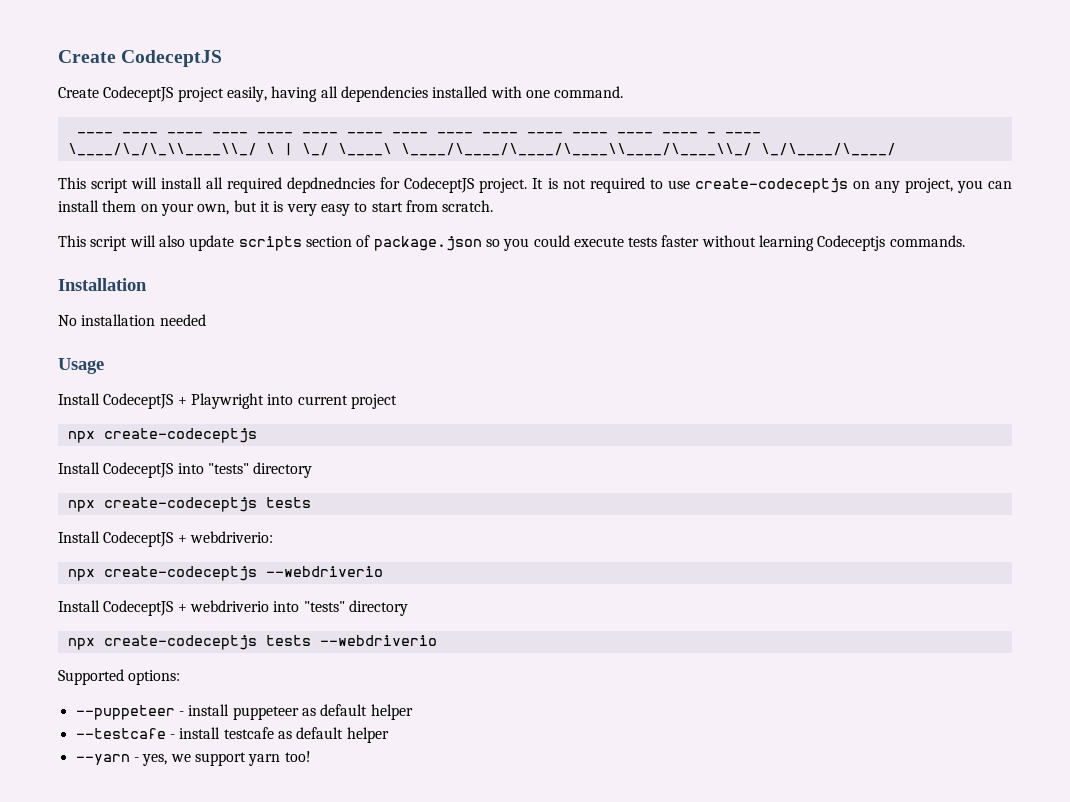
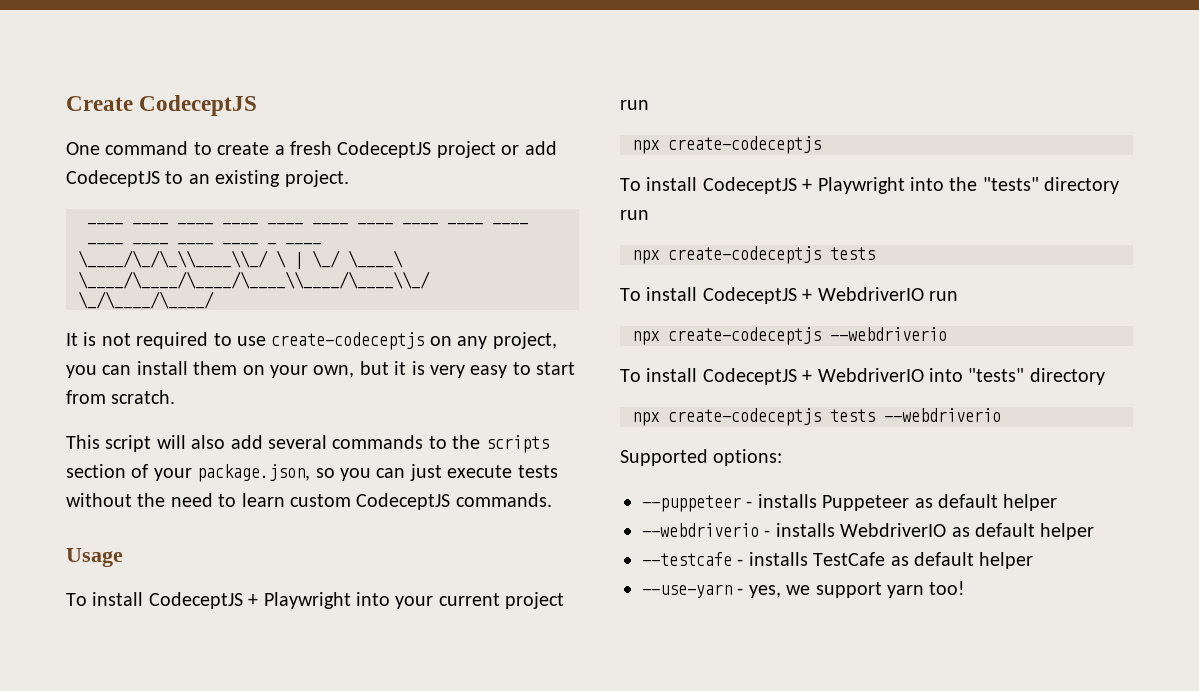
[58,86,624,102] Create CodeceptJS project easily, having all dependencies installed with one command. -> [66,141,557,158] [66,170,349,187] One command to create a fresh CodeceptJS project or add CodeceptJS to an existing project.
[58,177,528,193] This script will install all required depdnedncies for CodeceptJS project. -> (214, 300) none
[189,235,965,251] [58,278,147,291] [58,314,206,326] update scripts section of package.json so you could execute tests faster without learning Codeceptjs commands. // Installation // No installation needed -> [230,435,549,453] [66,464,558,482] [66,493,552,510] add several commands to the scripts section of your package.json, so you can just execute tests without the need to learn custom CodeceptJS commands.
[58,393,294,409] Install CodeceptJS + Playwright into -> [66,592,434,609] To install CodeceptJS + Playwright into your
(397, 401) none -> [620,100,649,110] run
[58,462,313,478] Install CodeceptJS into "tests" directory -> [620,177,1120,194] [620,210,649,220] To install CodeceptJS + Playwright into the "tests" directory run
[58,531,273,547] Install CodeceptJS + webdriverio: -> [620,287,958,304] To install CodeceptJS + WebdriverIO run
[58,600,269,616] Install CodeceptJS + webdriverio -> [620,368,924,385] To install CodeceptJS + WebdriverIO
[188,704,299,720] install puppeteer -> [757,494,1058,511] [642,523,947,537] installs Puppeteer as default helper // --webdriverio - installs WebdriverIO
[179,727,389,743] [75,754,130,765] install testcafe as default helper // --yarn -> [748,552,1034,569] [642,584,732,598] installs TestCafe as default helper // --use-yarn

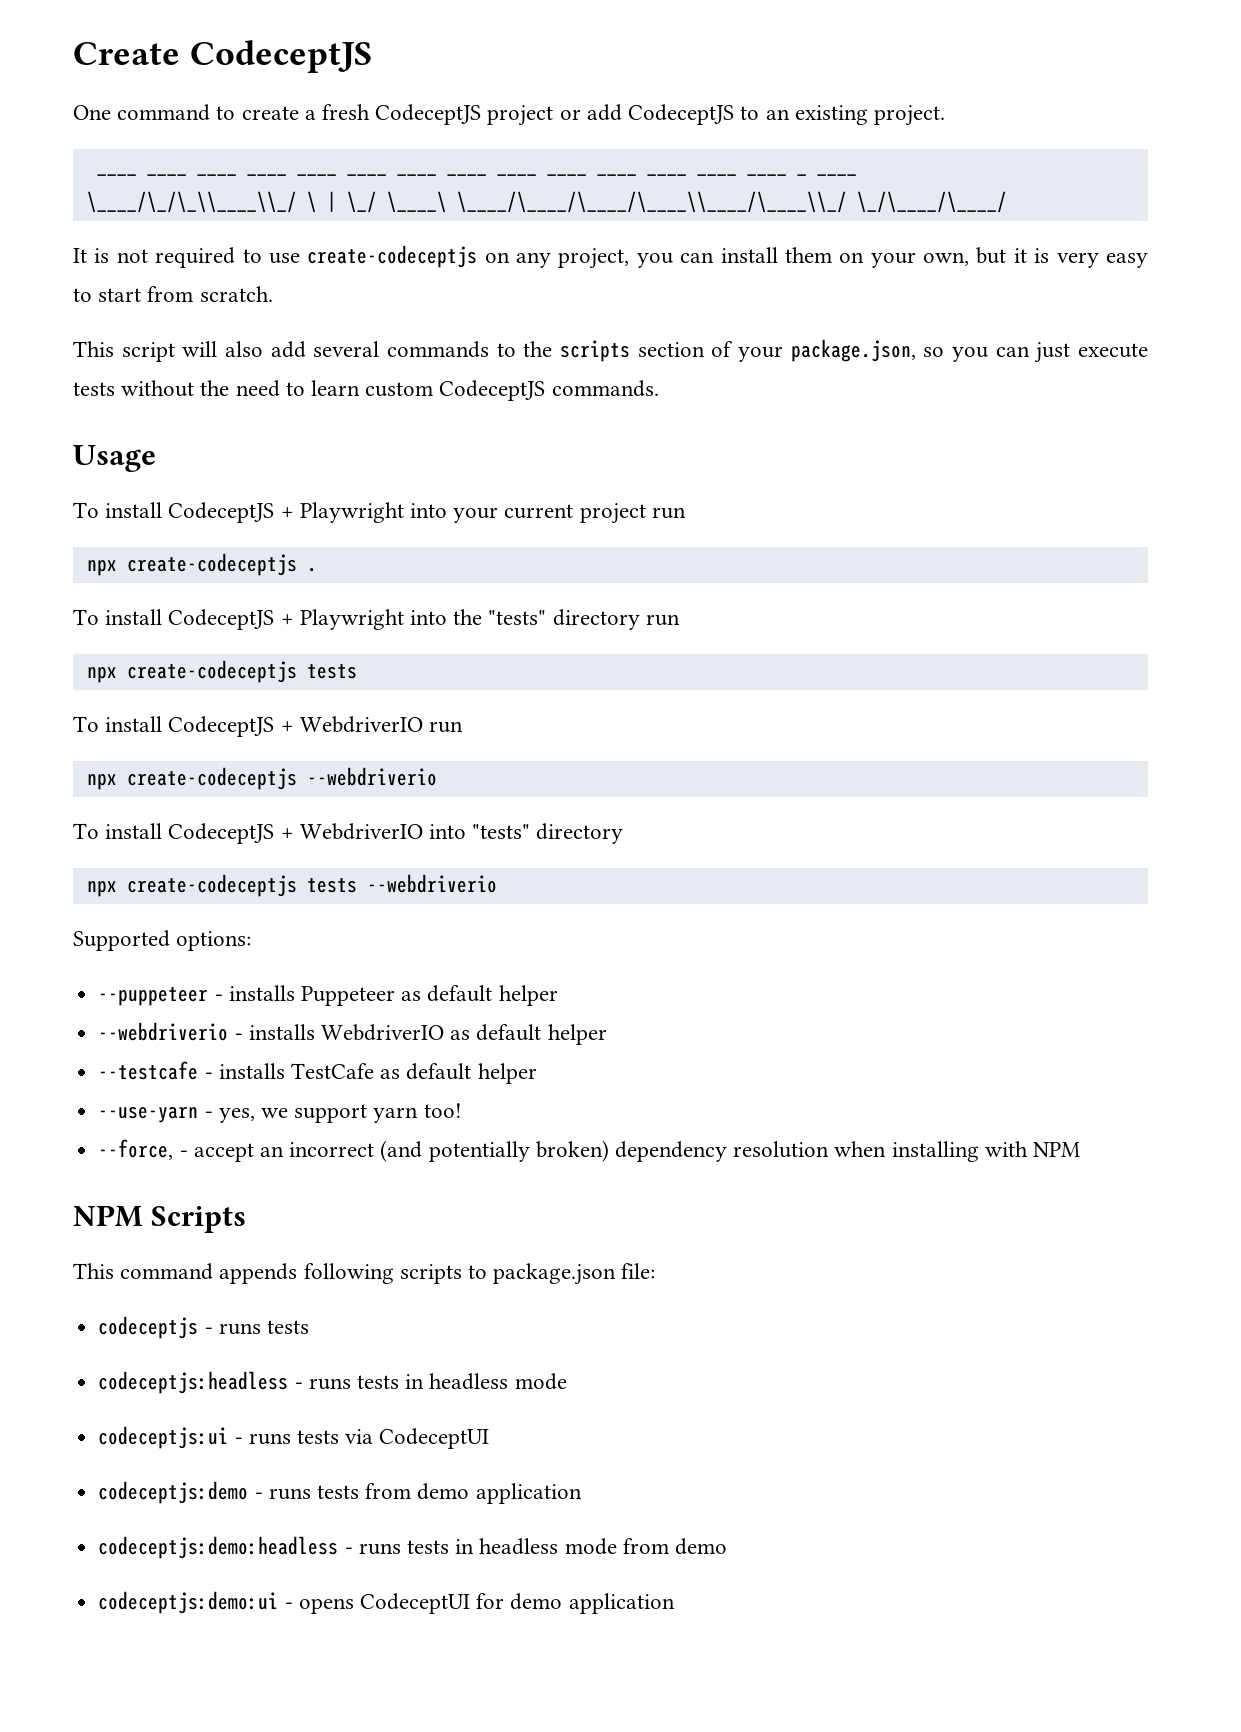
(821, 145) none -> [306,567,317,572] .
(966, 588) none -> [98,1139,1081,1162] [73,1205,247,1233] [73,1263,656,1285] [98,1316,309,1339] [98,1371,567,1394] [98,1426,490,1449] [98,1481,582,1504] [98,1536,727,1559] [98,1591,675,1614] // --force, - accept an incorrect (and potentially broken) dependency resolution when installing with NPM // NPM Scripts // This command appends following scripts to package.json file: // codeceptjs - runs tests // codeceptjs:headless - runs tests in headless mode // codeceptjs:ui - runs tests via CodeceptUI // codeceptjs:demo - runs tests from demo application // codeceptjs:demo:headless - runs tests in headless mode from demo // codeceptjs:demo:ui - opens CodeceptUI for demo application

